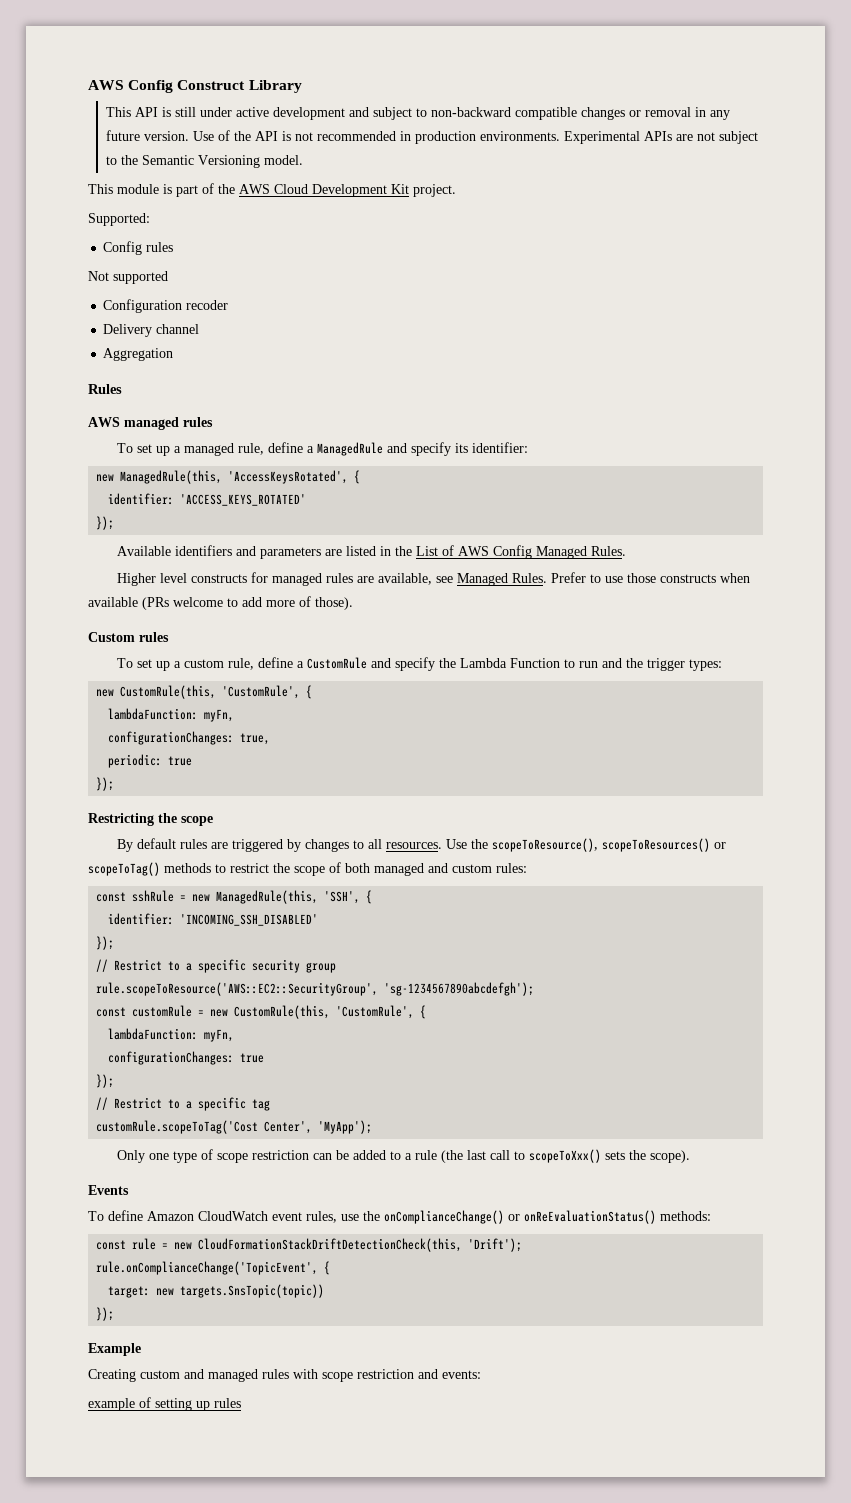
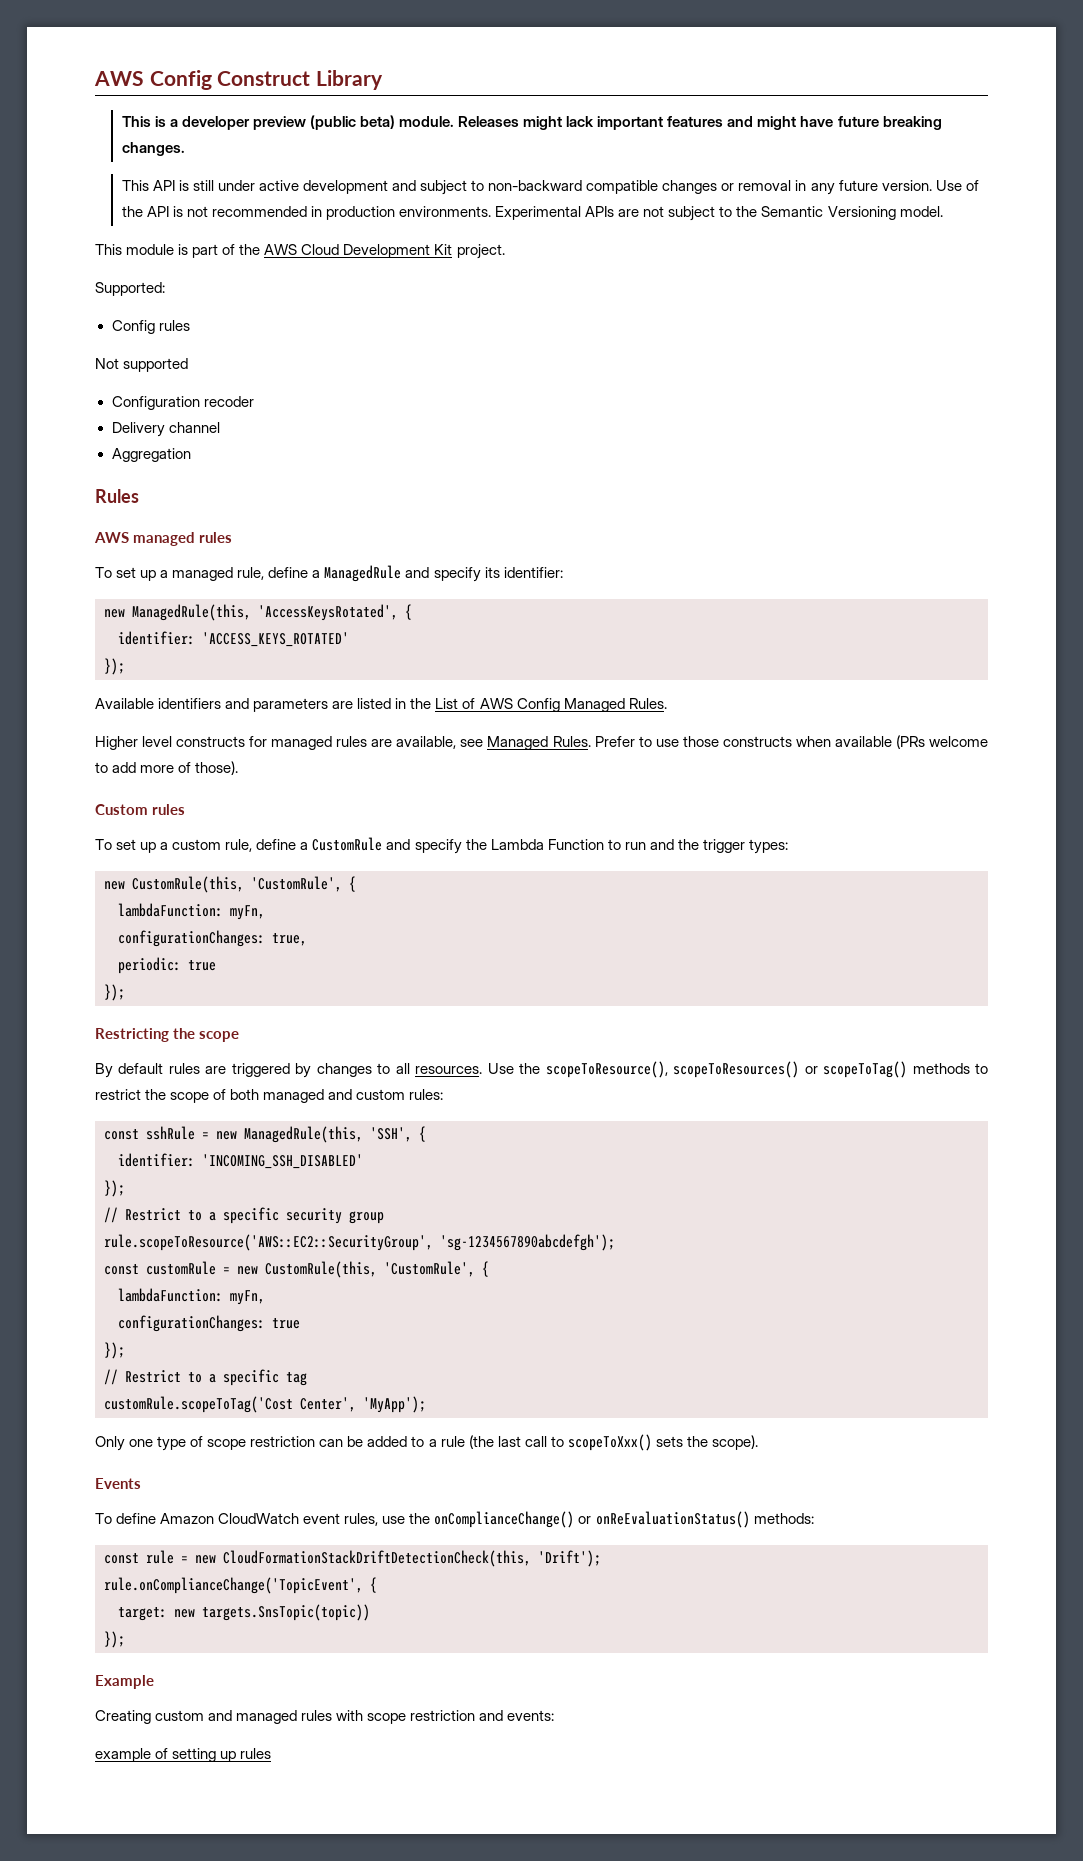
(302, 86) none -> [121,115,942,130] [121,142,185,156] // This is a developer preview (public beta) module. Releases might lack important features and might have future breaking changes.

